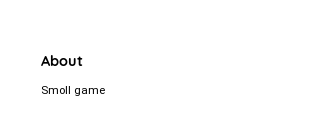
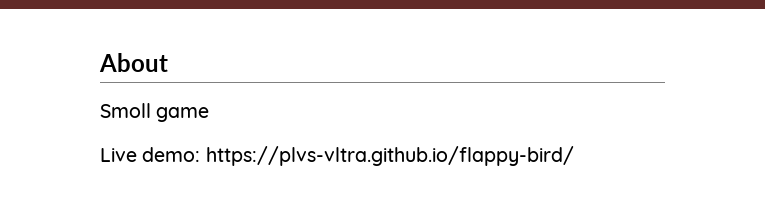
(106, 92) none -> [100,146,574,166] // Live demo: https://plvs-vltra.github.io/flappy-bird/

